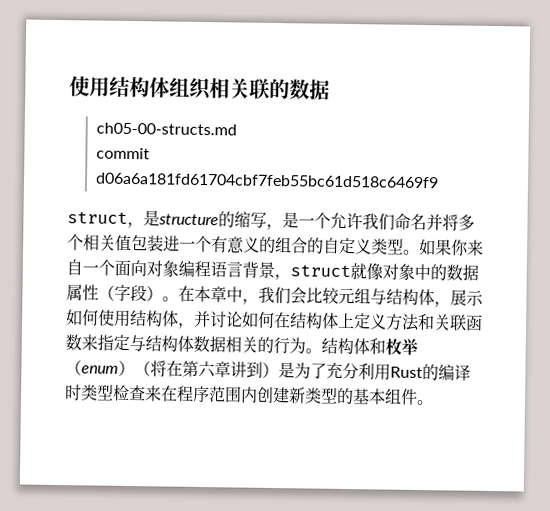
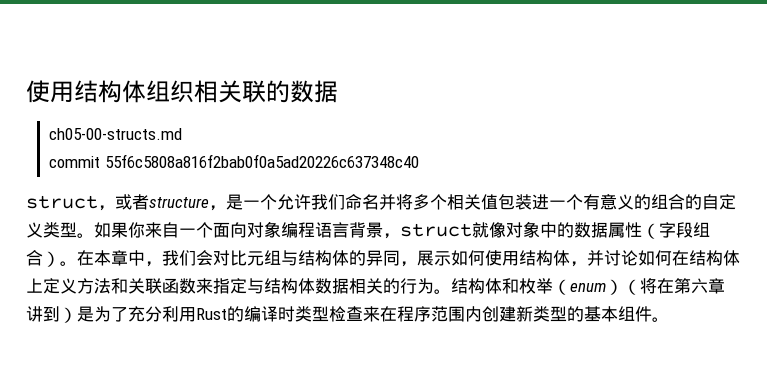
[94,172,439,189] d06a6a181fd61704cbf7feb55bc61d518c6469f9 -> [104,154,419,168] 55f6c5808a816f2bab0f0a5ad20226c637348c40
[143,210,267,228] 是structure的缩写 -> [115,194,209,210] 或者structure
(147, 293) none -> [693,222,710,237] [26,250,43,266] 组合
[306,287,340,304] 比较 -> [213,250,247,266] 对比
(435, 297) none -> [349,250,400,266] 的异同

